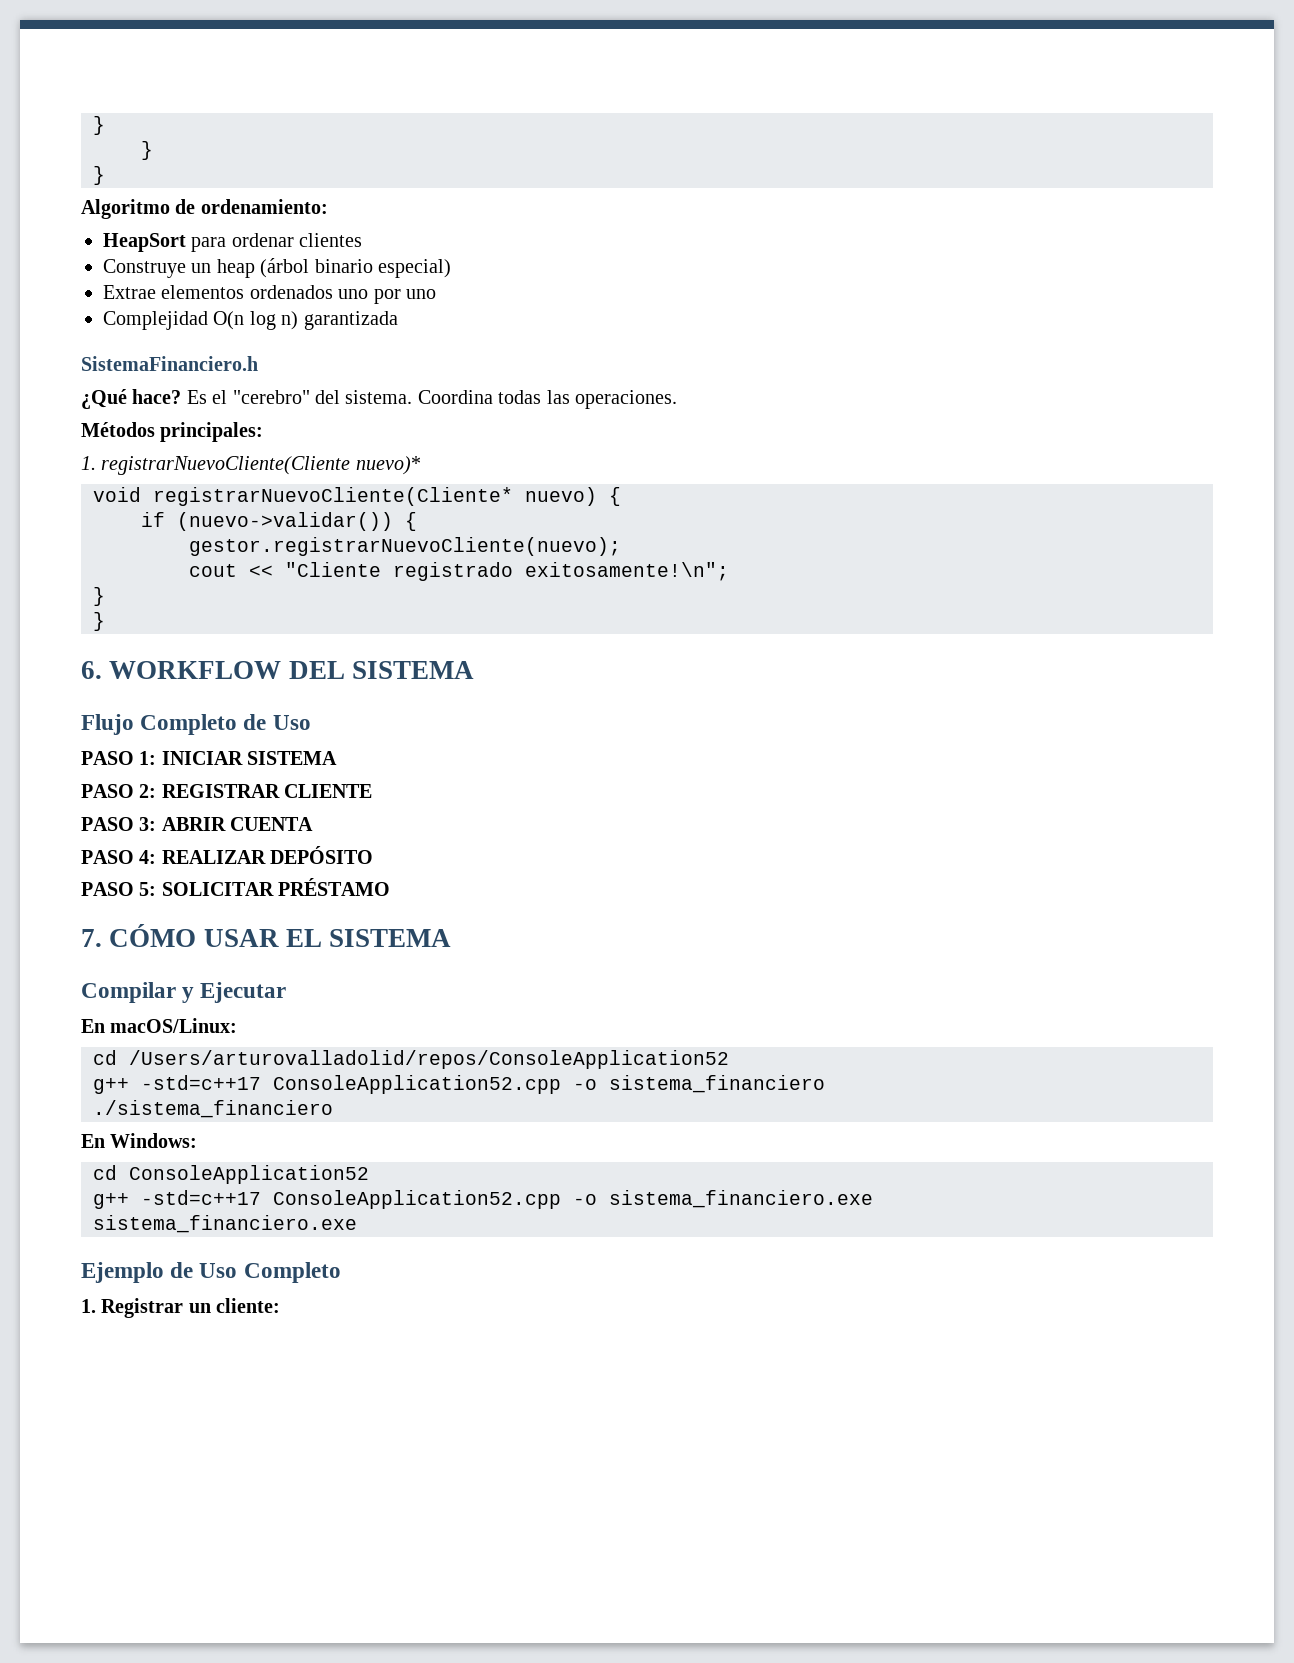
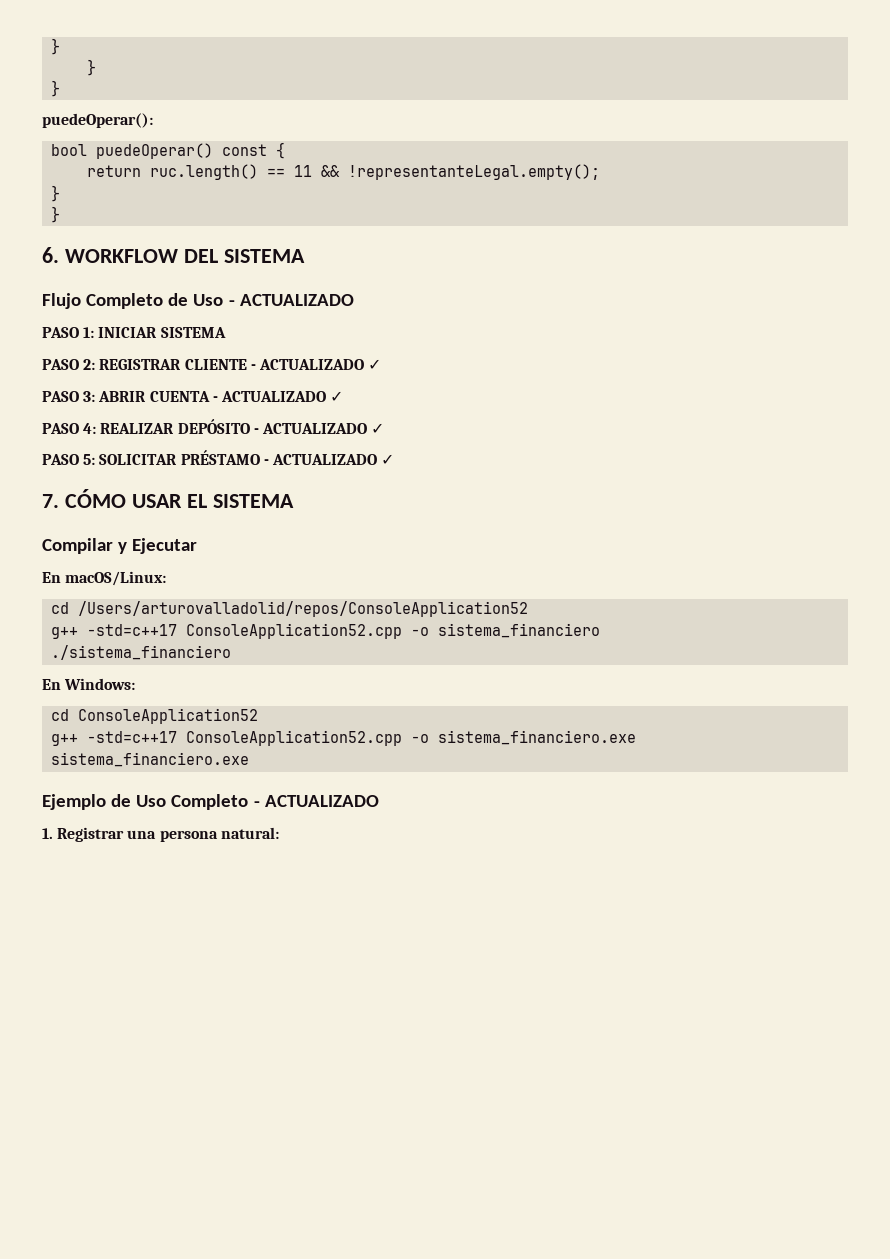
[81,199,328,219] [103,233,363,252] [103,258,451,278] [103,285,436,304] [103,311,398,330] [81,356,258,371] [81,389,677,409] [81,422,264,442] [81,456,421,475] [93,487,621,506] [141,512,417,531] [189,537,621,556] [189,562,729,581] Algoritmo de ordenamiento: // HeapSort para ordenar clientes // Construye un heap (árbol binario especial) // Extrae elementos ordenados uno por uno // Complejidad O(n log n) garantizada // SistemaFinanciero.h // ¿Qué hace? Es el "cerebro" del sistema. Coordina todas las operaciones. // Métodos principales: // 1. registrarNuevoCliente(Cliente nuevo)* // void registrarNuevoCliente(Cliente* nuevo) { // if (nuevo->validar()) { // gestor.registrarNuevoCliente(nuevo); // cout << "Cliente registrado exitosamente!\n"; -> [42,113,153,128] [51,142,286,159] [87,164,601,180] puedeOperar(): // bool puedeOperar() const { // return ruc.length() == 11 && !representanteLegal.empty();
(311, 722) none -> [228,294,354,306] - ACTUALIZADO
(373, 791) none -> [250,359,382,370] - ACTUALIZADO ✓
(314, 824) none -> [212,391,344,402] - ACTUALIZADO ✓
(374, 855) none -> [253,423,385,434] - ACTUALIZADO ✓
(391, 887) none -> [263,454,395,465] - ACTUALIZADO ✓
(341, 1272) none -> [253,795,379,807] - ACTUALIZADO
[188,1298,281,1313] un cliente: -> [127,827,279,842] una persona natural:

